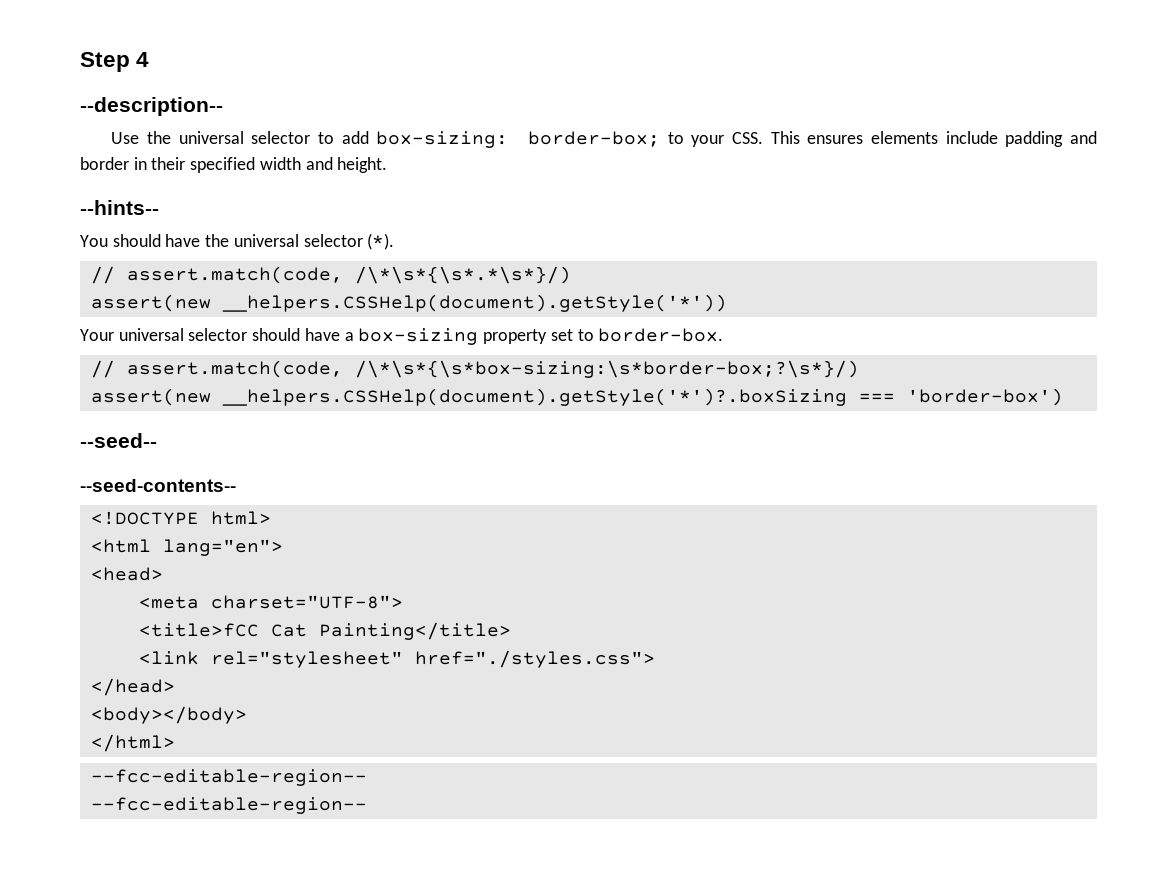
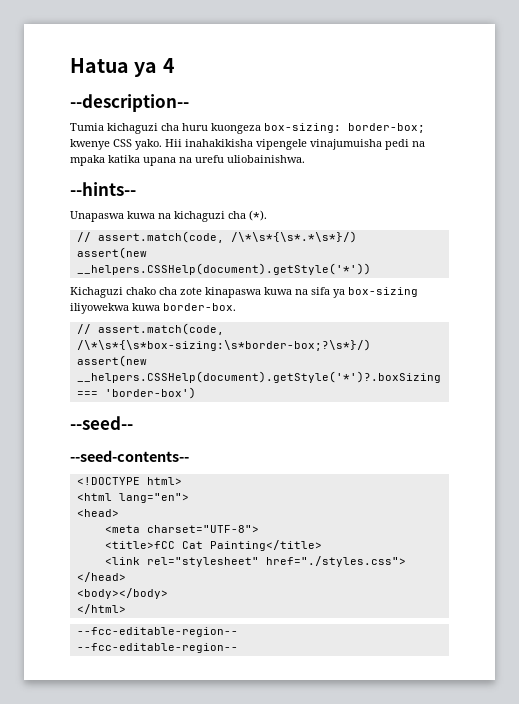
[80,52,130,72] Step -> [70,58,158,77] Hatua ya
[111,131,1097,148] [80,157,388,173] [80,200,159,215] [80,234,363,247] Use the universal selector to add box-sizing: border-box; to your CSS. This ensures elements include padding and border in their specified width and height. // --hints-- // You should have the universal selector -> [70,123,425,134] [70,139,425,150] [70,155,305,166] [70,182,136,196] [70,211,246,222] Tumia kichaguzi cha huru kuongeza box-sizing: border-box; kwenye CSS yako. Hii inahakikisha vipengele vinajumuisha pedi na mpaka katika upana na urefu uliobainishwa. // --hints-- // Unapaswa kuwa na kichaguzi cha
[80,328,594,345] Your universal selector should have a box-sizing property set to -> [70,287,418,298] [70,303,160,314] Kichaguzi chako cha zote kinapaswa kuwa na sifa ya box-sizing iliyowekwa kuwa

